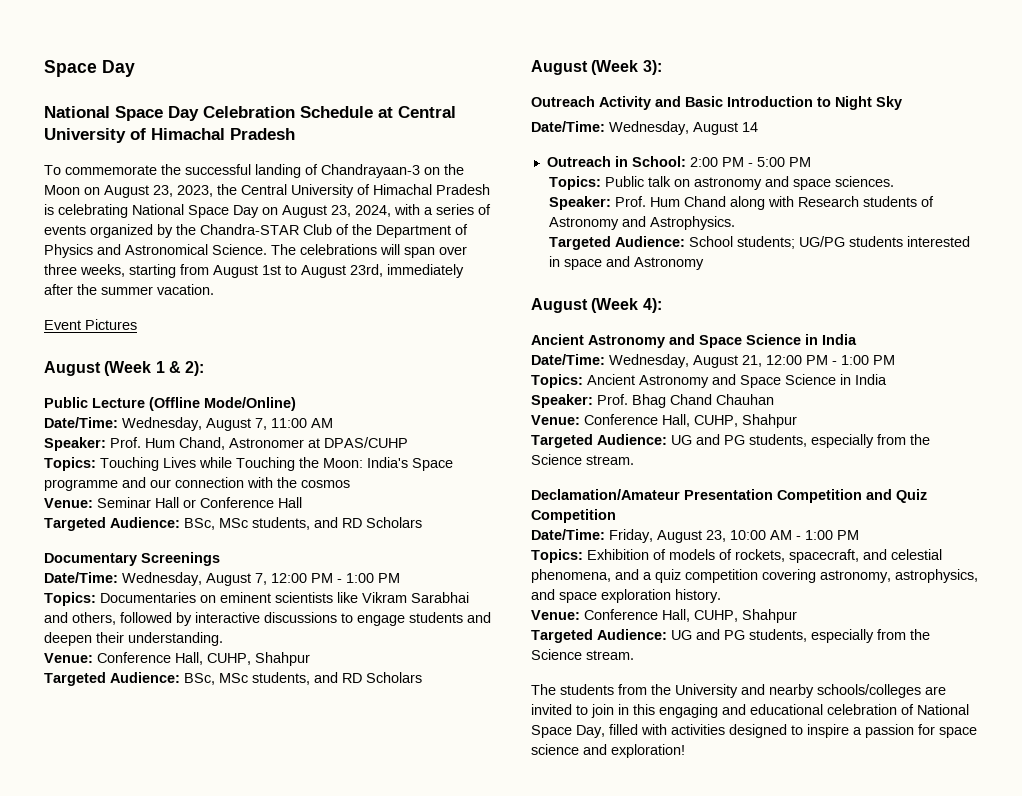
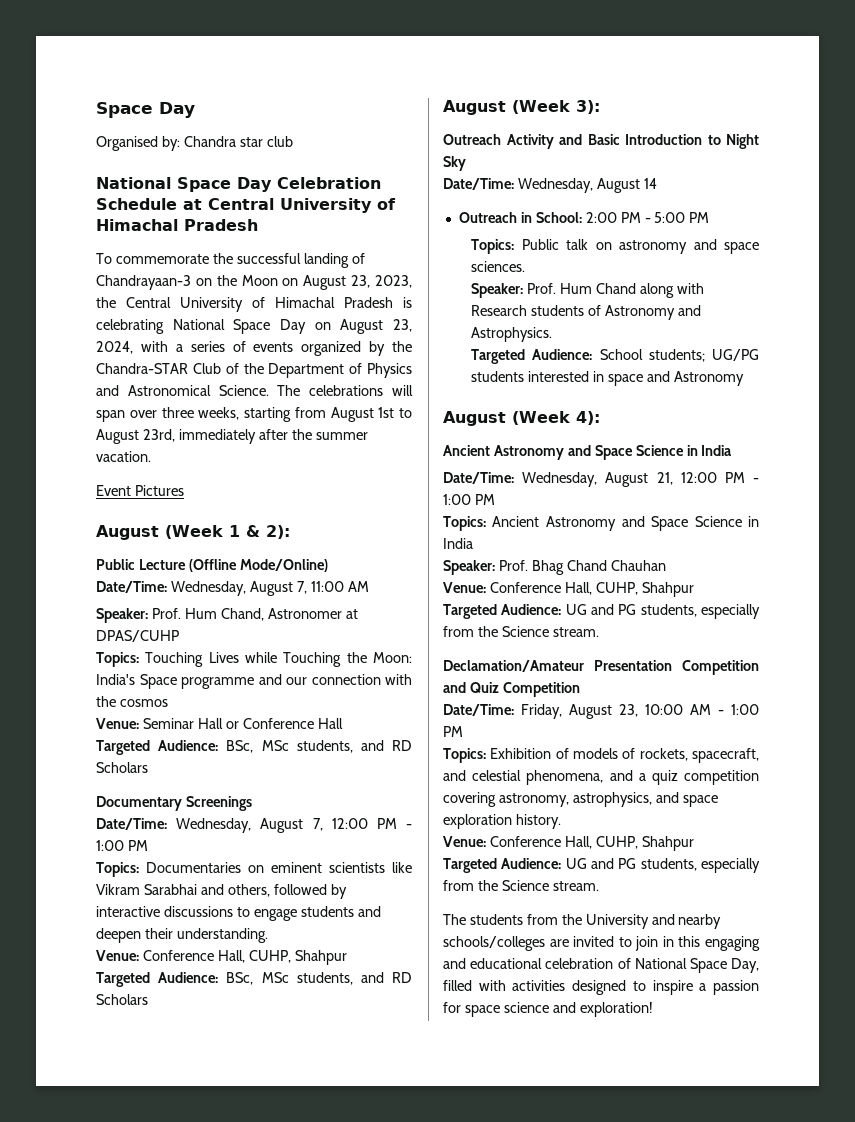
[44,60,135,77] Space Day -> [96,102,195,118] [96,136,293,151] Space Day // Organised by: Chandra star club

